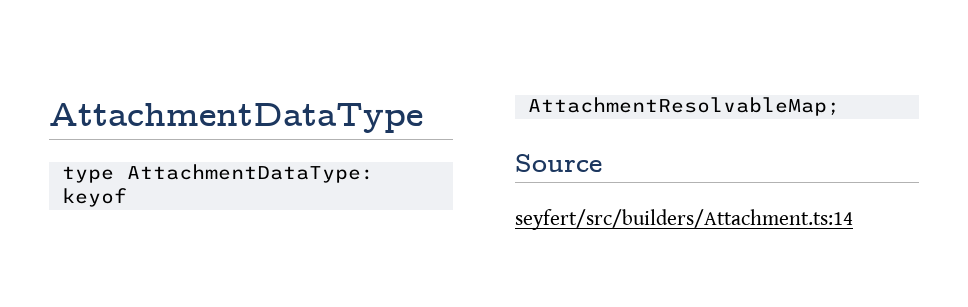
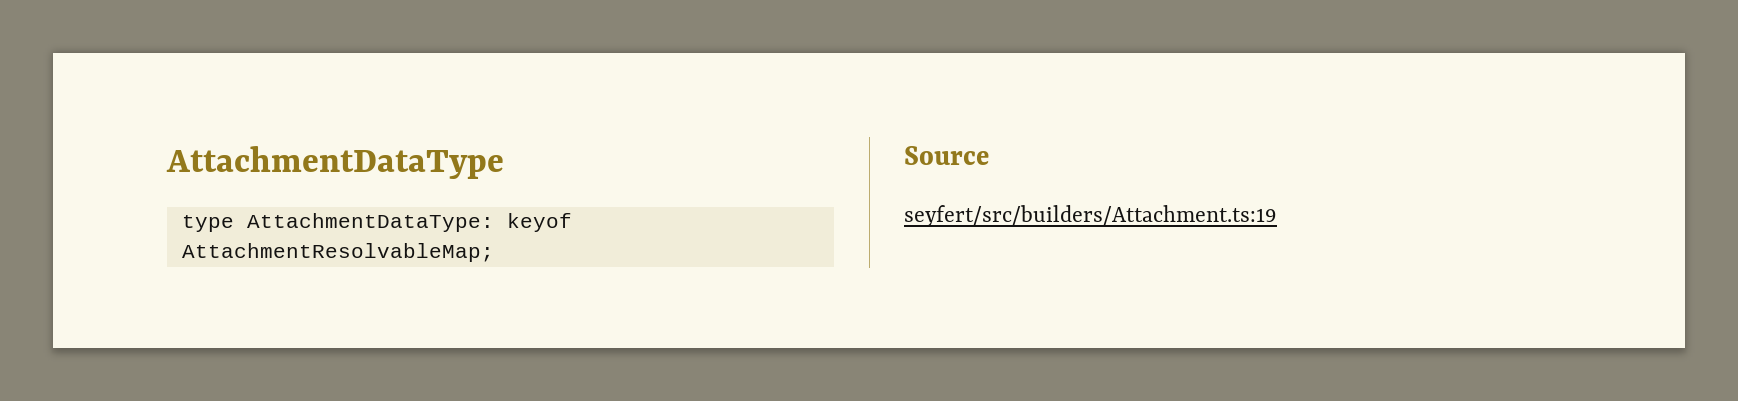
[515,209,853,230] seyfert/src/builders/Attachment.ts:14 -> [904,205,1277,227] seyfert/src/builders/Attachment.ts:19

